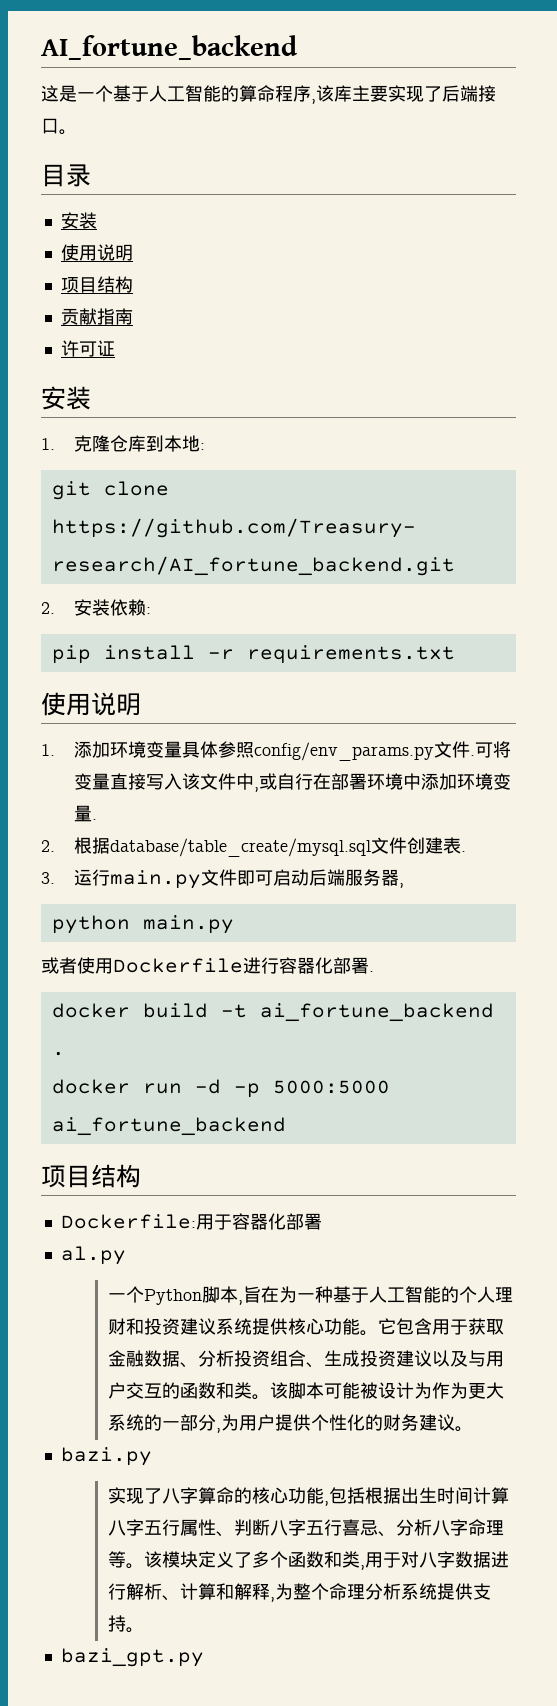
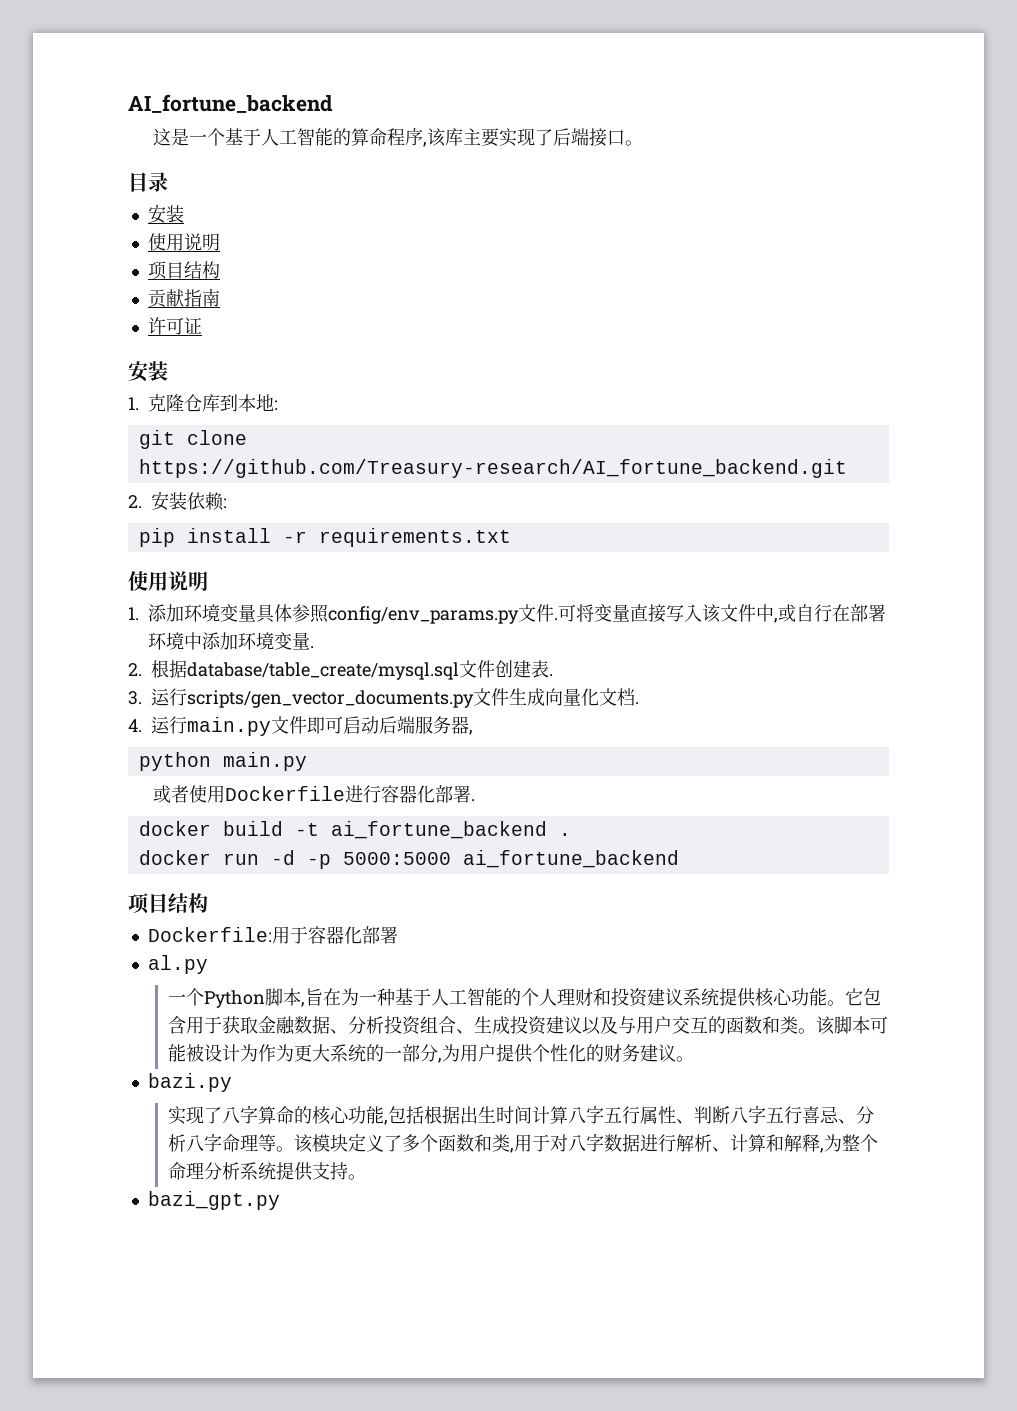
(111, 877) none -> [187,688,639,708] [128,716,187,734] scripts/gen_vector_documents.py文件生成向量化文档. // 4.运行

